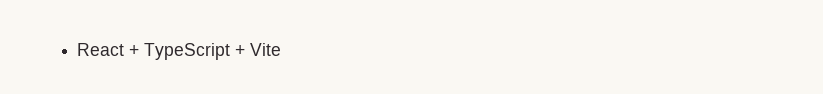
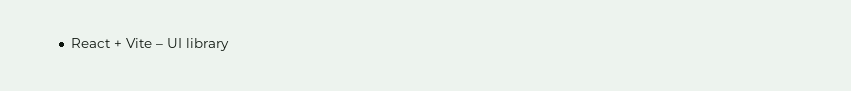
[144,43,282,60] TypeScript + Vite -> [125,38,229,51] Vite – UI library

